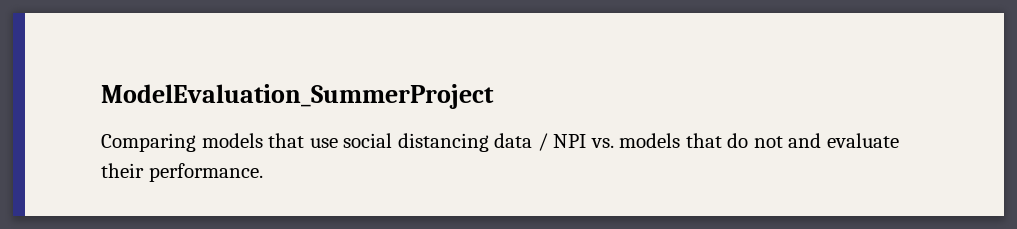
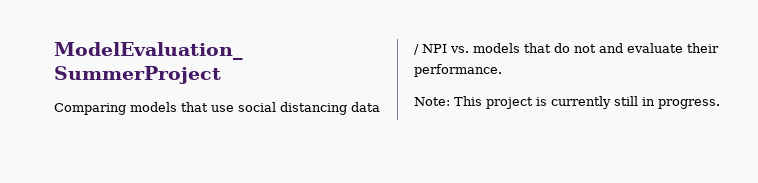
(263, 172) none -> [414,96,720,109] // Note: This project is currently still in progress.

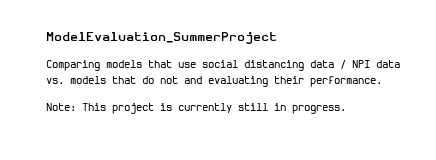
(447, 48) none -> [376,60,400,68] data
[627,43,683,53] evaluate -> [208,76,268,87] evaluating

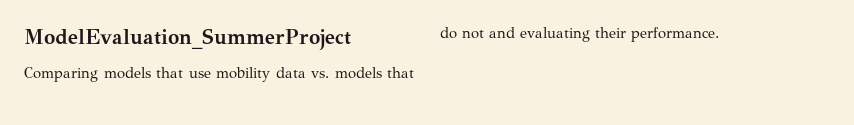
[202,60,370,71] social distancing data / NPI -> [216,67,270,82] mobility
[46,103,346,114] // Note: This project is currently still in progress. -> (719, 34) none

